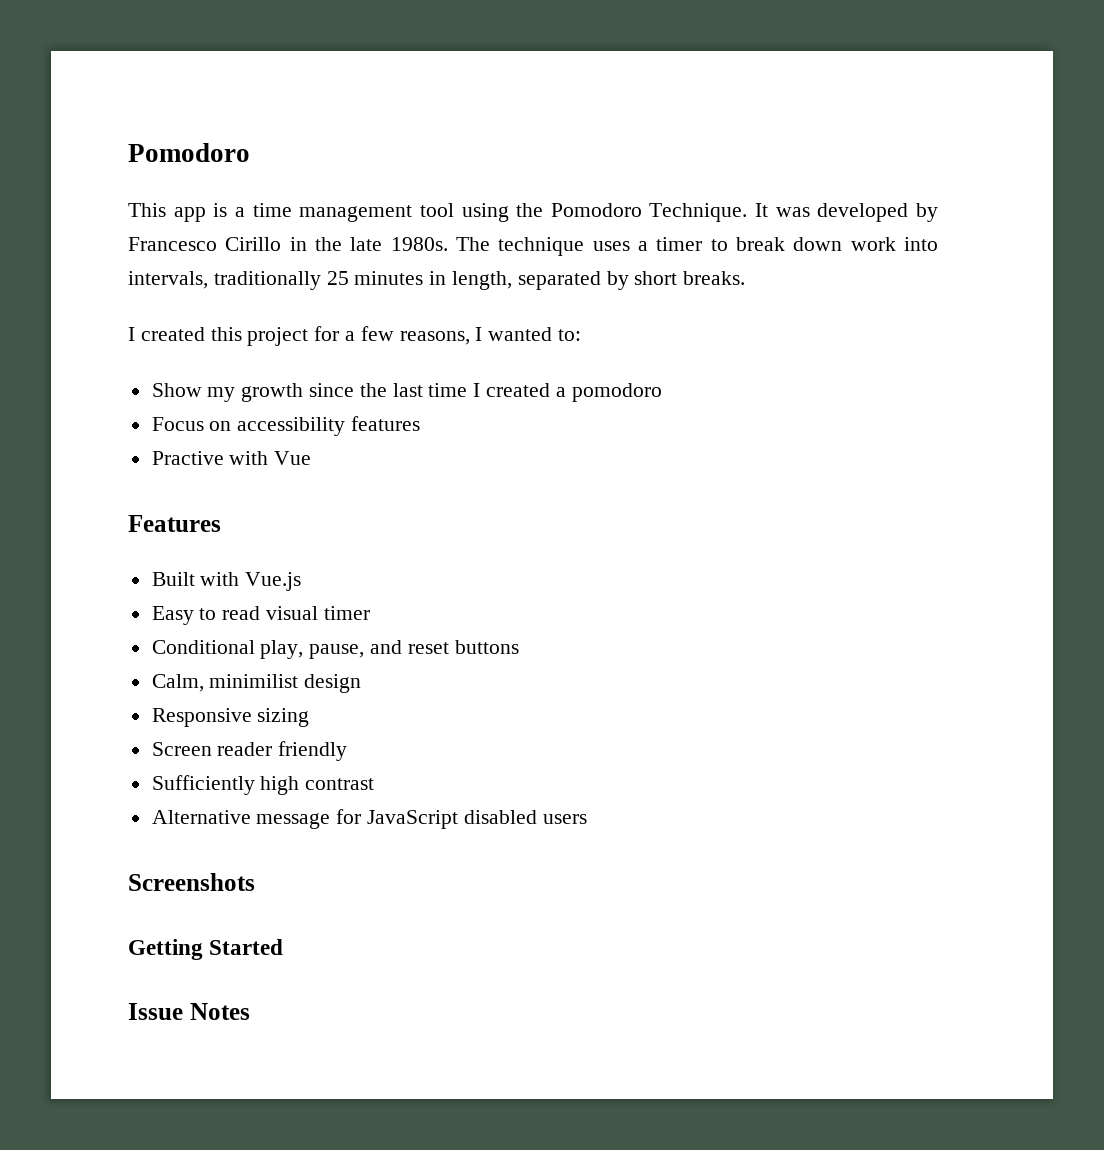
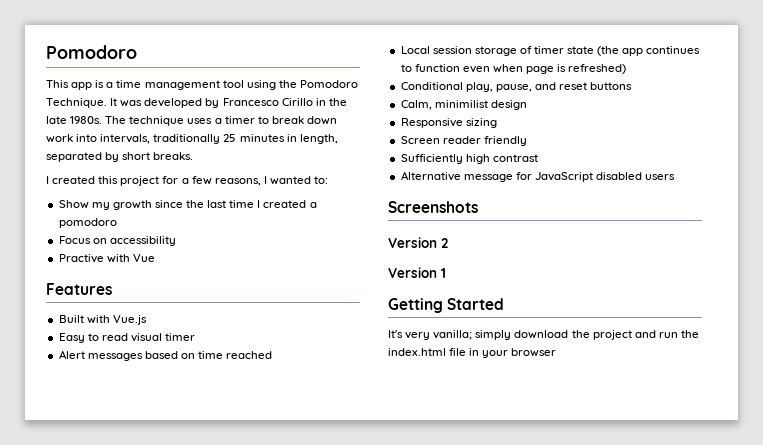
[351,416,421,431] features -> (176, 241) none
(370, 613) none -> [58,350,273,361] [400,46,701,56] [400,64,627,74] // Alert messages based on time reached // Local session storage of timer state (the app continues to function even when page is refreshed)
[128,939,284,960] [128,1003,250,1020] Getting Started // Issue Notes -> [388,237,448,248] [388,267,446,278] [388,298,505,313] [388,330,699,340] [388,348,557,358] Version 2 // Version 1 // Getting Started // It's very vanilla; simply download the project and run the index.html file in your browser

